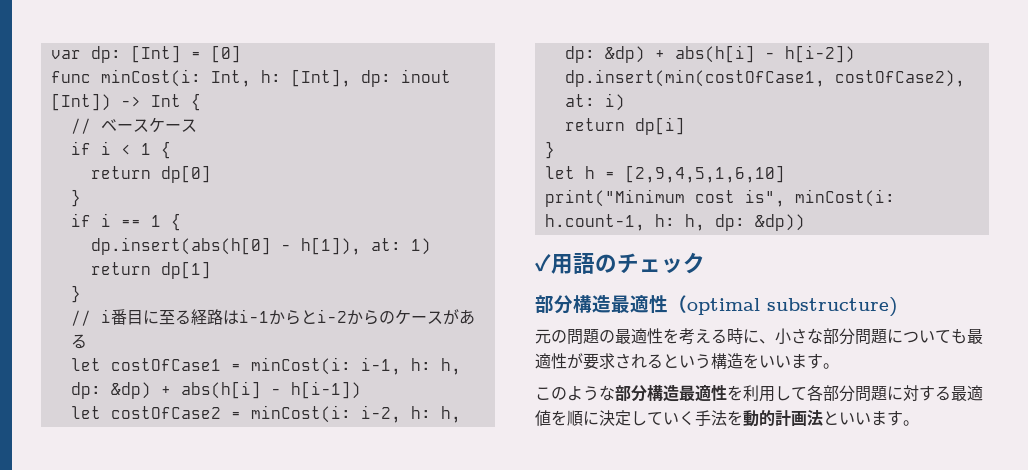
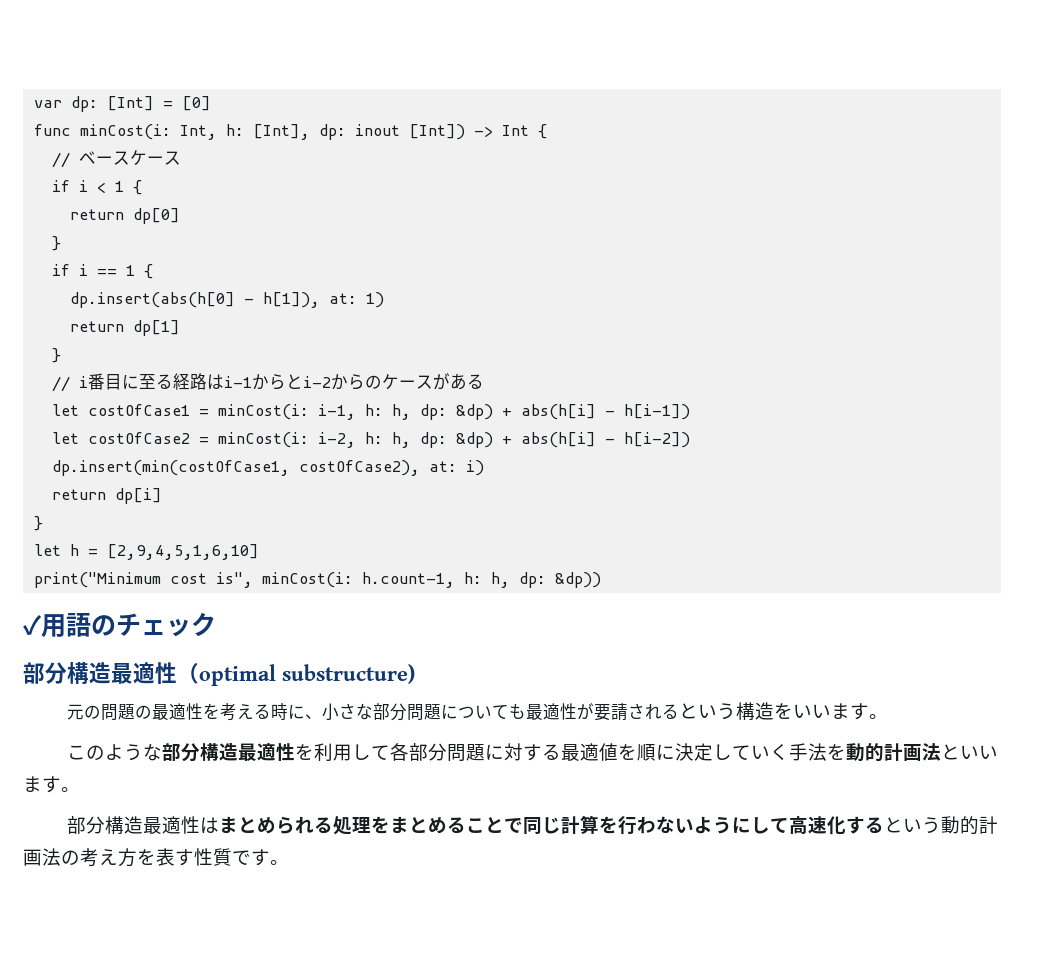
[599,353,615,369] 求 -> [611,703,629,721] 請
(919, 423) none -> [67,815,999,835] [23,848,289,867] // 部分構造最適性はまとめられる処理をまとめることで同じ計算を行わないようにして高速化するという動的計画法の考え方を表す性質です。

